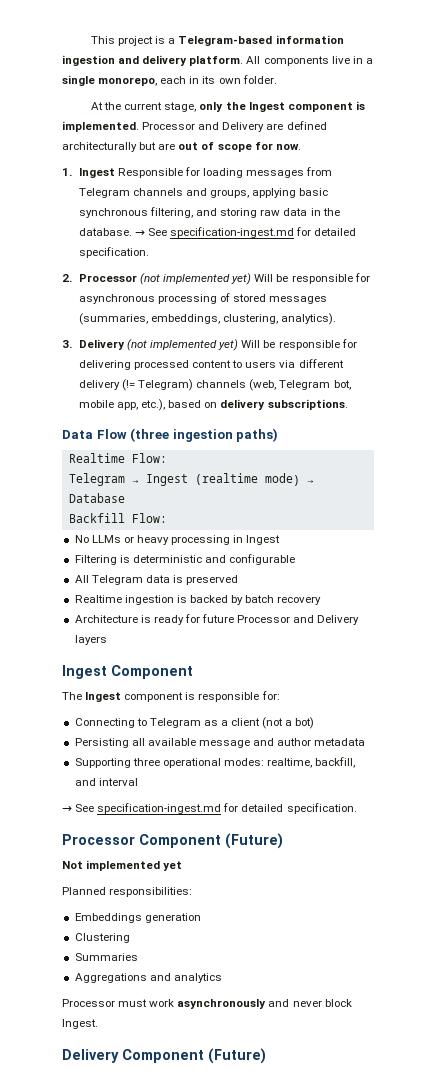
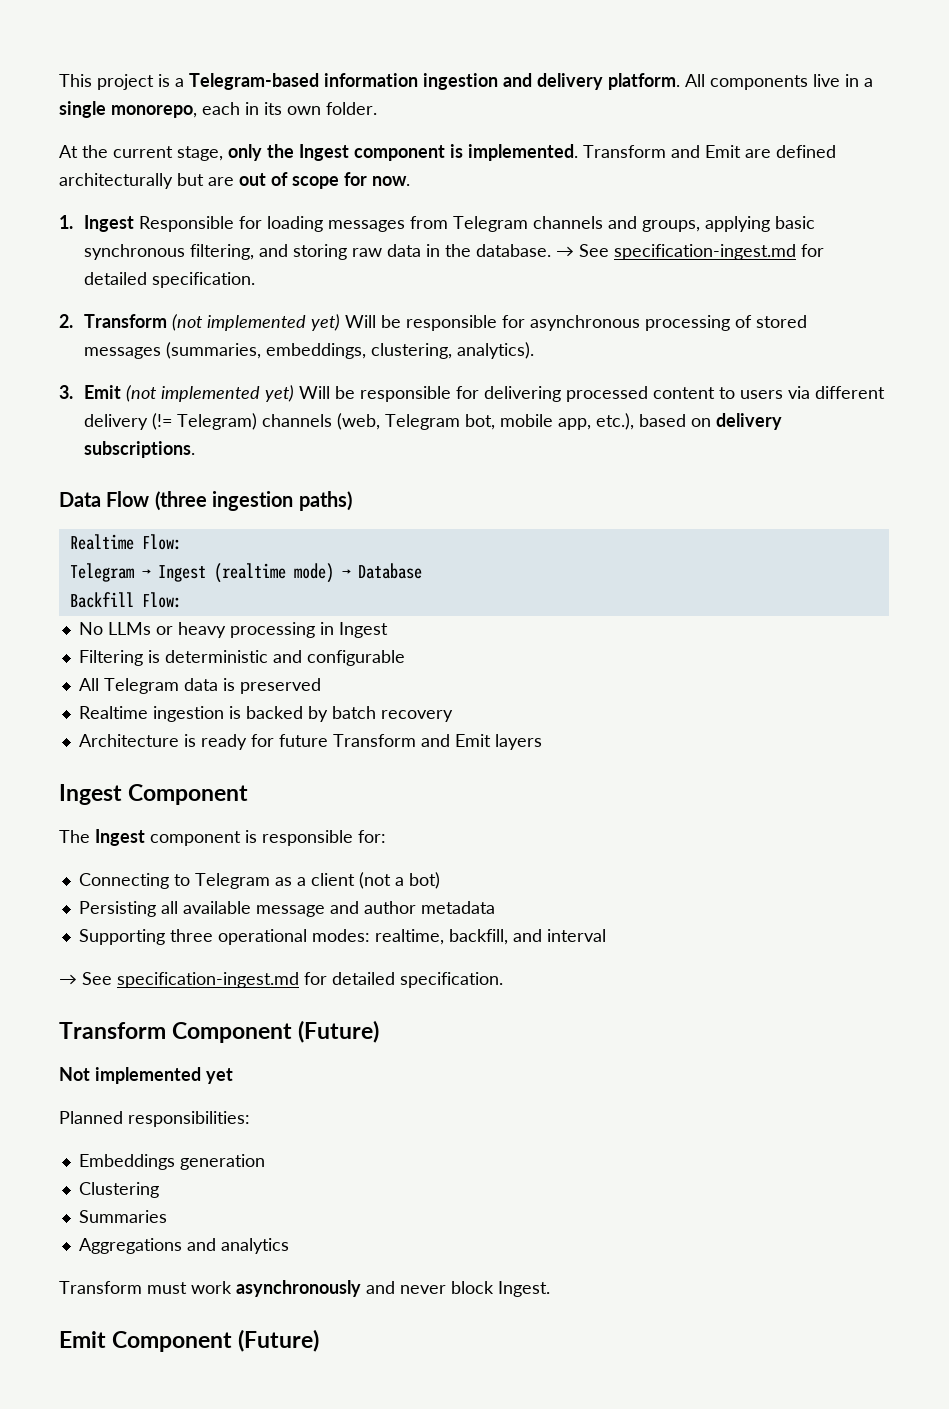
[142,122,265,132] Processor and Delivery -> [583,145,741,158] Transform and Emit
[78,274,137,282] Processor -> [84,314,168,328] Transform
[78,339,125,350] Delivery -> [84,385,122,399] Emit
[237,615,360,625] Processor and Delivery -> [332,734,491,747] Transform and Emit
[62,834,135,845] Processor -> [59,1022,166,1039] Transform
[62,999,115,1007] Processor -> [59,1281,142,1294] Transform
[62,1049,119,1063] Delivery -> [59,1331,106,1348] Emit

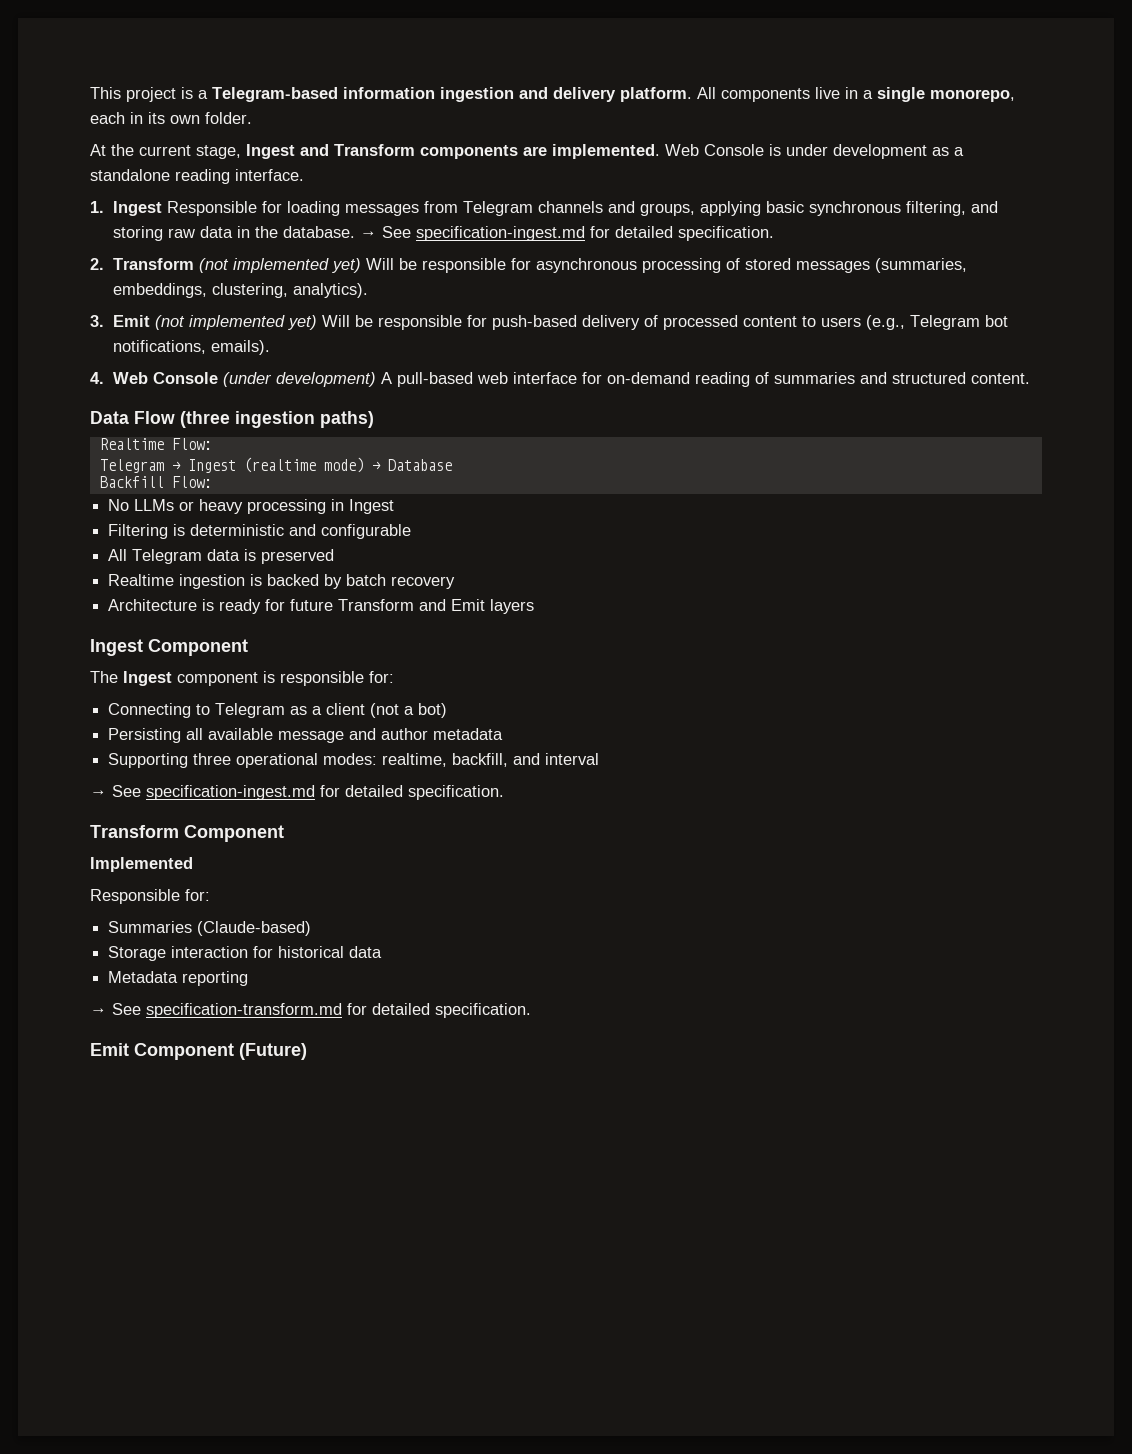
[228,144,836,161] [59,172,410,189] only the Ingest component is implemented. Transform and Emit are defined architecturally but are out of scope for now. -> [246,144,964,159] [90,169,304,184] Ingest and Transform components are implemented. Web Console is under development as a standalone reading interface.
[484,386,562,402] delivering -> [491,315,658,330] push-based delivery of
[788,386,886,399] [84,413,783,430] [84,441,196,458] via different delivery (!= Telegram) channels (web, Telegram bot, mobile app, etc.), based on delivery subscriptions. -> [865,315,1008,330] [112,340,270,355] [90,372,1030,387] (e.g., Telegram bot notifications, emails). // 4. Web Console (under development) A pull-based web interface for on-demand reading of summaries and structured content.
[298,1020,380,1043] [59,1067,233,1084] [59,1111,250,1127] [78,1154,265,1170] [78,1182,159,1198] [78,1210,167,1223] [78,1238,289,1254] [59,1280,550,1297] (Future) // Not implemented yet // Planned responsibilities: // Embeddings generation // Clustering // Summaries // Aggregations and analytics // Transform must work asynchronously and never block Ingest. -> [90,857,193,872] [90,889,210,904] [108,921,312,936] [108,946,383,961] [108,971,249,986] [90,1003,531,1018] // Implemented // Responsible for: // Summaries (Claude-based) // Storage interaction for historical data // Metadata reporting // → See specification-transform.md for detailed specification.

